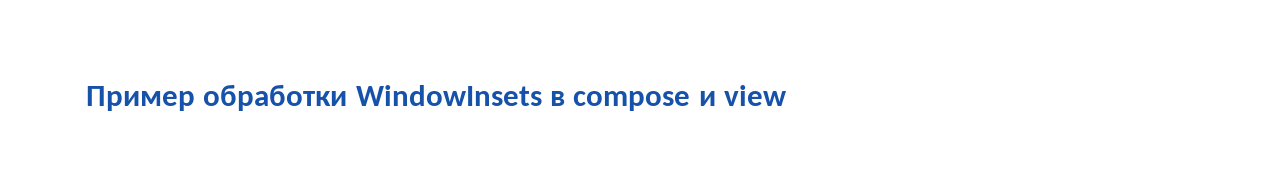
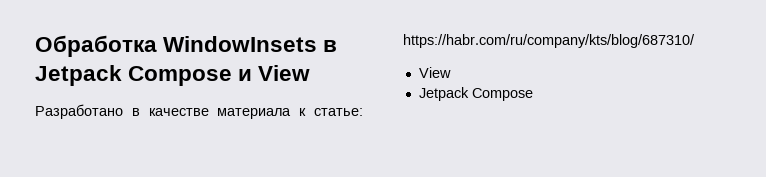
[86,84,787,111] Пример обработки WindowInsets в compose и view -> [35,35,338,57] [35,65,311,86] [35,104,363,119] [403,34,695,48] [418,67,451,78] [418,87,533,101] Обработка WindowInsets в Jetpack Compose и View // Разработано в качестве материала к статье: https://habr.com/ru/company/kts/blog/687310/ // View // Jetpack Compose

